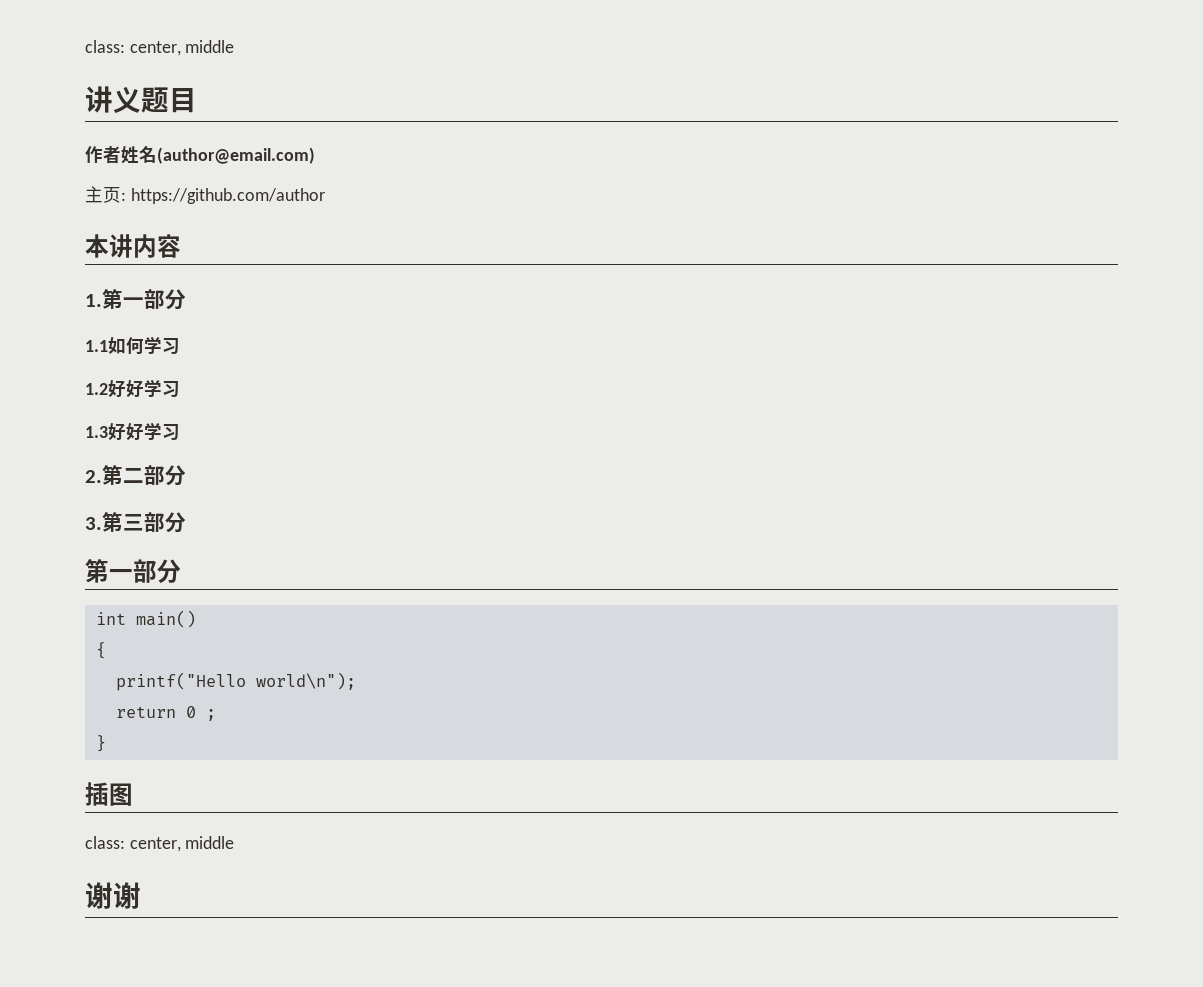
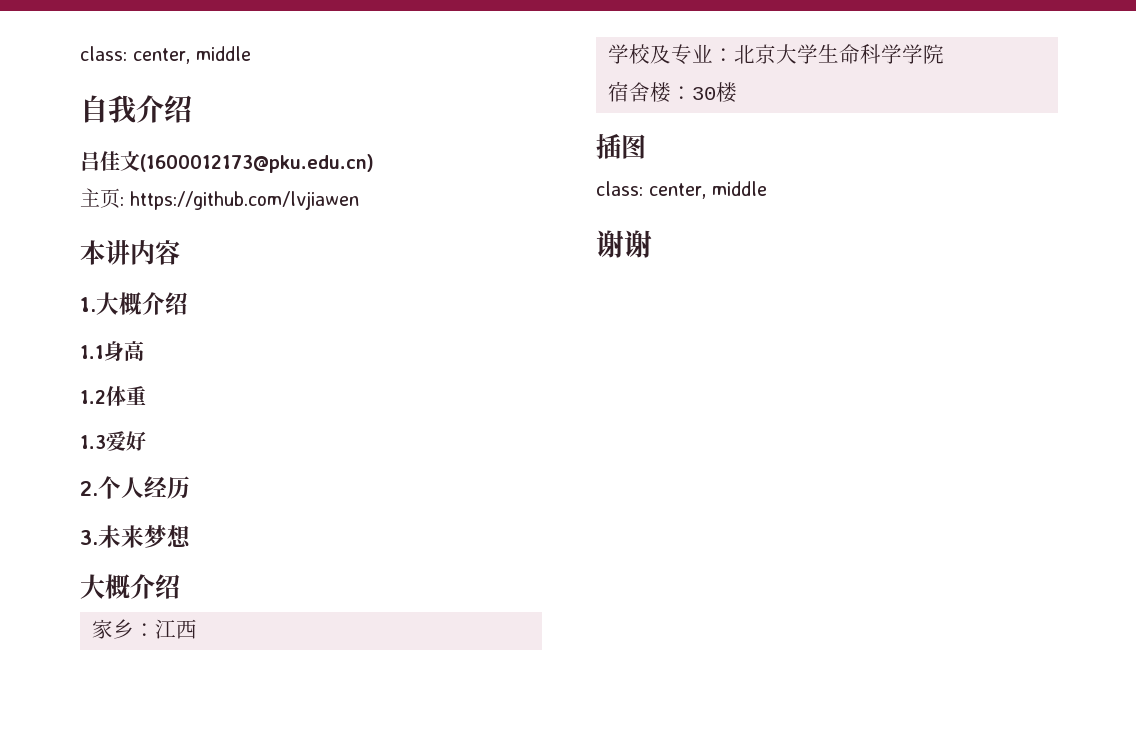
[85,40,235,56] [85,86,197,113] [85,146,315,164] class: center, middle // 讲义题目 // 作者姓名(author@email.com) -> [80,46,251,64] [80,95,192,123] [80,151,374,173] class: center, middle // 自我介绍 // 吕佳文(1600012173@pku.edu.cn)
[130,188,325,204] https://github.com/author -> [130,191,359,210] https://github.com/lvjiawen
[102,289,186,310] 第一部分 -> [96,292,188,315] 大概介绍
[108,336,180,355] 如何学习 -> [104,341,144,361] 身高
[108,379,180,398] 好好学习 -> [106,386,146,406] 体重
[108,422,180,441] 好好学习 -> [105,431,146,451] 爱好
[102,465,186,486] 第二部分 -> [98,476,190,499] 个人经历
[102,512,186,533] [85,559,181,583] [95,610,196,628] [95,642,106,659] [115,672,356,691] [115,706,216,721] [95,735,106,752] 第三部分 // 第一部分 // int main() // { // printf("Hello world\n"); // return 0 ; // } -> [98,525,191,548] [80,574,180,599] [92,619,197,639] [608,44,944,65] [608,81,737,103] 未来梦想 // 大概介绍 // 家乡：江西 // 学校及专业：北京大学生命科学学院 // 宿舍楼：30楼

